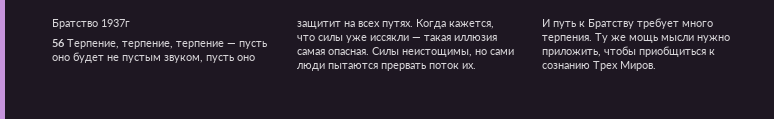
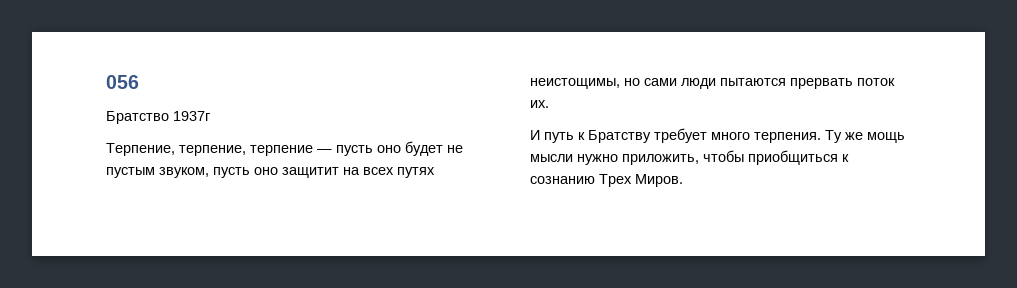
(52, 24) none -> [106,75,139,89] 056 //
[52,39,65,47] 56 -> (210, 116) none
[382,19,494,29] [297,35,497,43] [297,47,399,55] путях. Когда кажется, что силы уже иссякли — такая иллюзия самая опасная. Силы -> [397,167,435,178] путях

